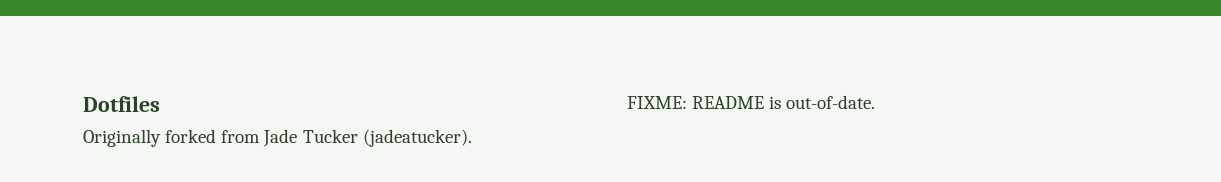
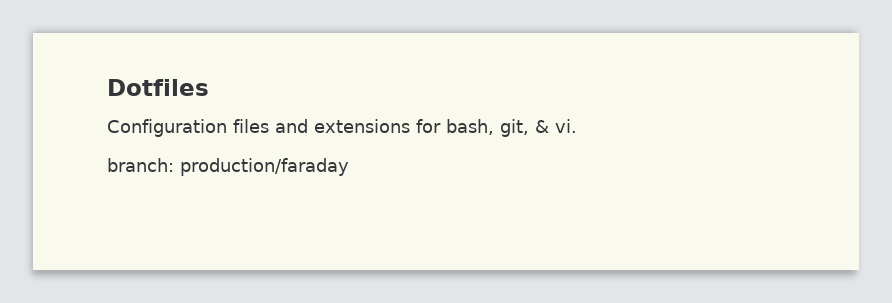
[83,129,472,147] [627,95,876,109] Originally forked from Jade Tucker (jadeatucker). // FIXME: README is out-of-date. -> [107,119,577,137] [107,158,349,176] Configuration files and extensions for bash, git, & vi. // branch: production/faraday

